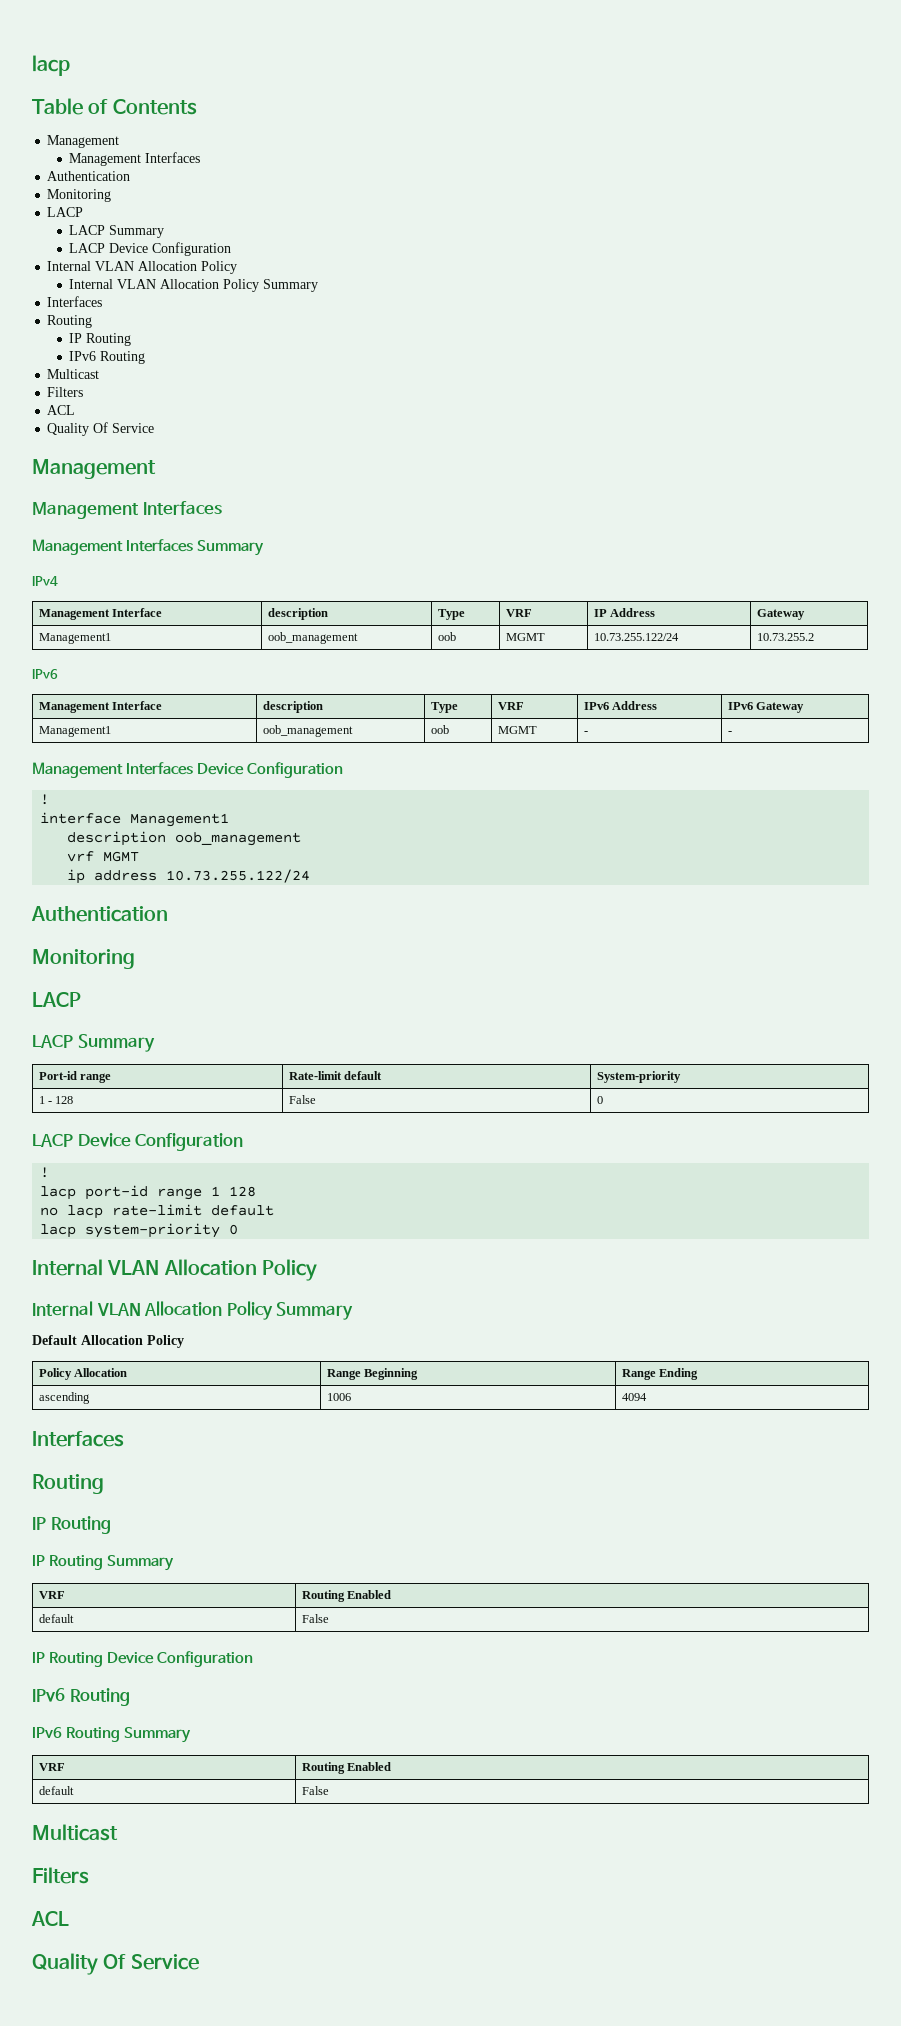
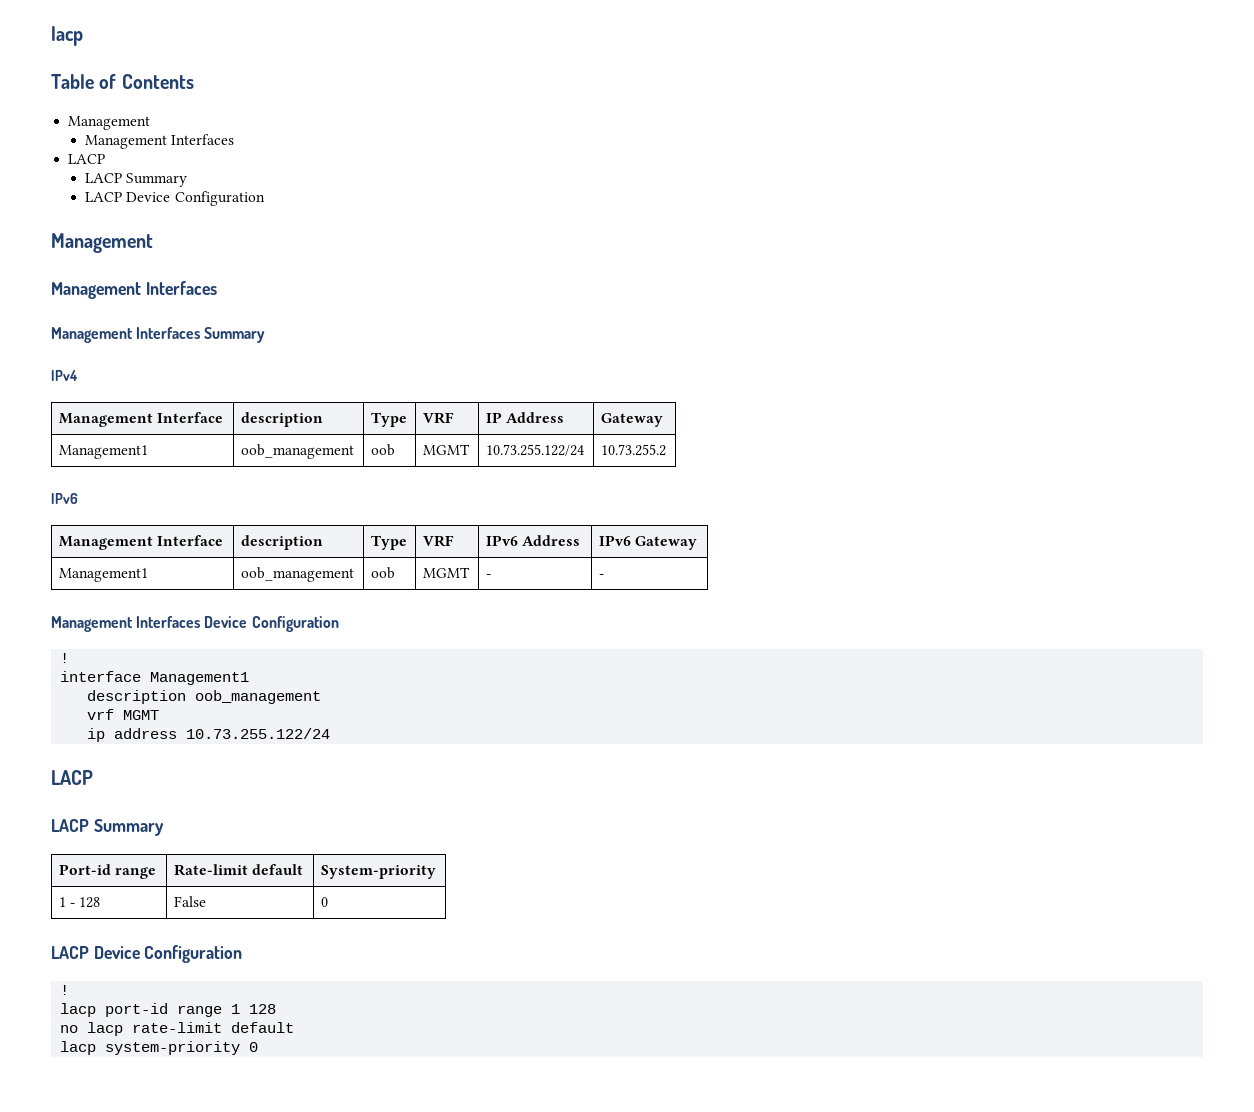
[47,171,131,181] [47,189,112,202] // Authentication // Monitoring -> (235, 139) none
[47,261,238,274] [69,279,319,292] [47,296,103,307] [47,315,93,328] [69,333,132,346] [69,351,146,364] [47,369,100,379] [47,387,84,397] [47,405,76,415] [47,422,155,436] // Internal VLAN Allocation Policy // Internal VLAN Allocation Policy Summary // Interfaces // Routing // IP Routing // IPv6 Routing // Multicast // Filters // ACL // Quality Of Service -> (265, 198) none
[31,906,168,922] [32,949,135,969] // Authentication // Monitoring -> (331, 733) none
[32,1259,317,1281] [32,1301,354,1320] [32,1335,184,1348] [38,1368,127,1380] [326,1368,418,1380] [621,1368,698,1380] [38,1392,90,1404] [326,1393,351,1401] [621,1393,647,1401] [32,1431,124,1447] [32,1474,104,1494] [32,1516,111,1534] [32,1555,174,1571] [38,1591,65,1599] [301,1590,391,1602] [38,1614,74,1623] [301,1614,329,1623] [32,1651,253,1667] [32,1688,130,1706] [32,1727,191,1743] [38,1763,65,1771] [301,1762,391,1774] [38,1786,74,1795] [301,1786,329,1795] [32,1824,118,1841] [32,1867,89,1884] [31,1911,69,1926] [32,1953,199,1975] // Internal VLAN Allocation Policy // Internal VLAN Allocation Policy Summary // Default Allocation Policy // Policy Allocation | Range Beginning | Range Ending // ascending | 1006 | 4094 // Interfaces // Routing // IP Routing // IP Routing Summary // VRF | Routing Enabled // default | False // IP Routing Device Configuration // IPv6 Routing // IPv6 Routing Summary // VRF | Routing Enabled // default | False // Multicast // Filters // ACL // Quality Of Service -> (259, 1047) none

